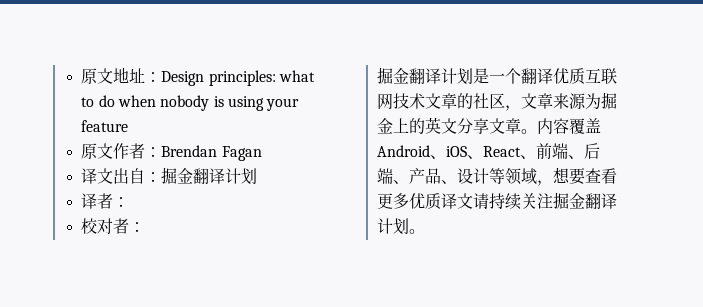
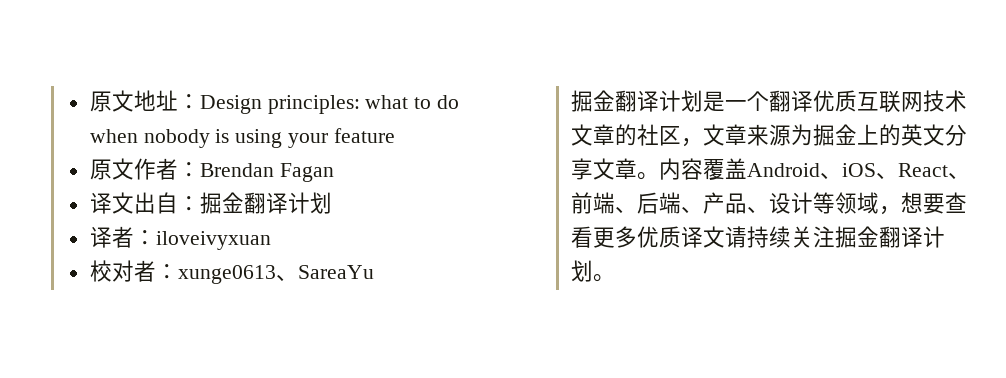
(130, 202) none -> [155,231,271,250] iloveivyxuan
(146, 227) none -> [177,265,374,284] xunge0613、SareaYu

